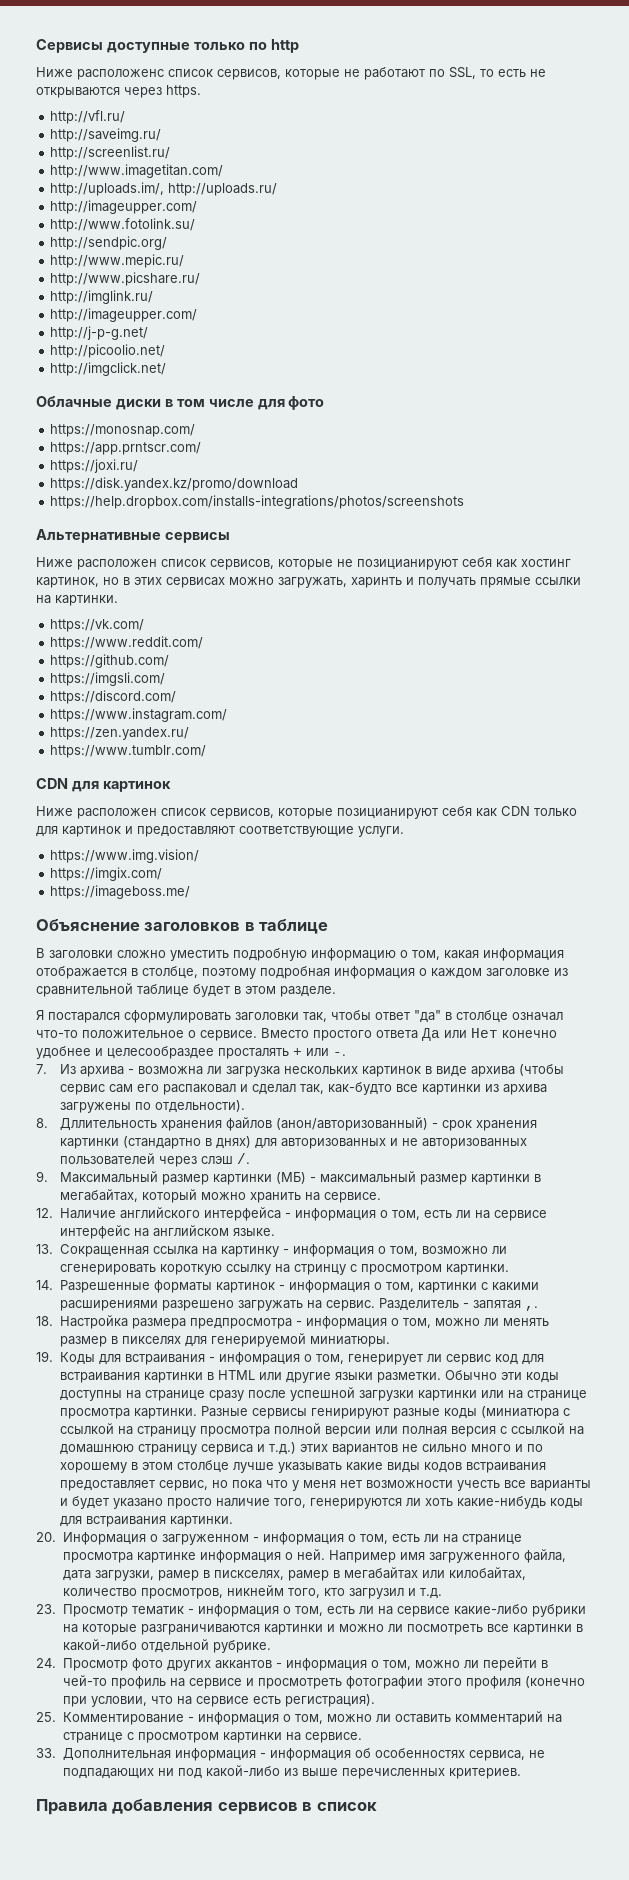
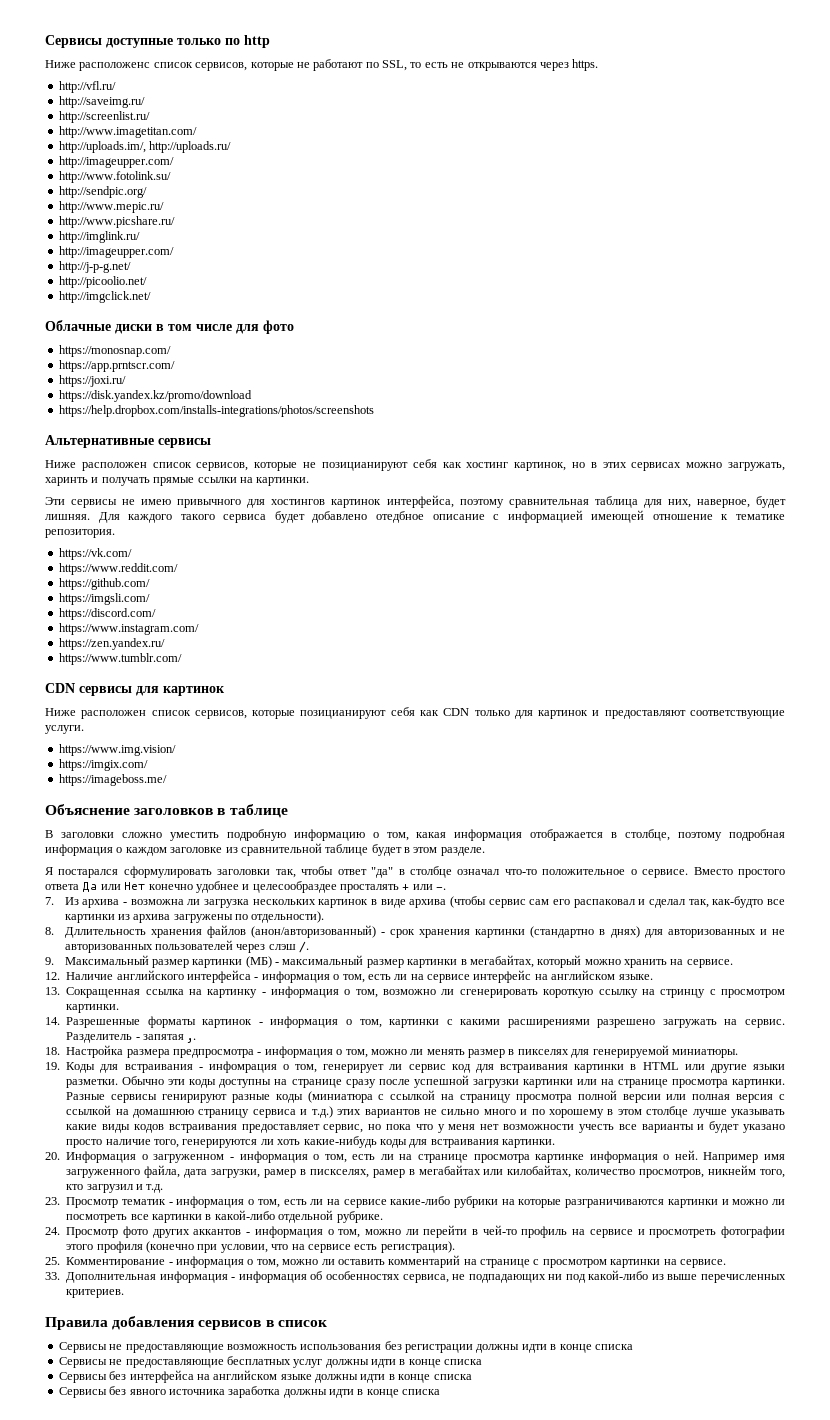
(118, 600) none -> [45,495,787,508] [45,510,785,523] [45,529,115,538] // Эти сервисы не имею привычного для хостингов картинок интерфейса, поэтому сравнительная таблица для них, наверное, будет лишняя. Для каждого такого сервиса будет добавлено отедбное описание с информацией имеющей отношение к тематике репозитория.
(68, 783) none -> [79,686,132,696] сервисы
(377, 1806) none -> [58,1341,633,1353] [58,1356,483,1368] [58,1370,472,1383] [58,1386,441,1398] // Сервисы не предоставляющие возможность использования без регистрации должны идти в конце списка // Сервисы не предоставляющие бесплатных услуг должны идти в конце списка // Сервисы без интерфейса на английском языке должны идти в конце списка // Сервисы без явного источника заработка должны идти в конце списка

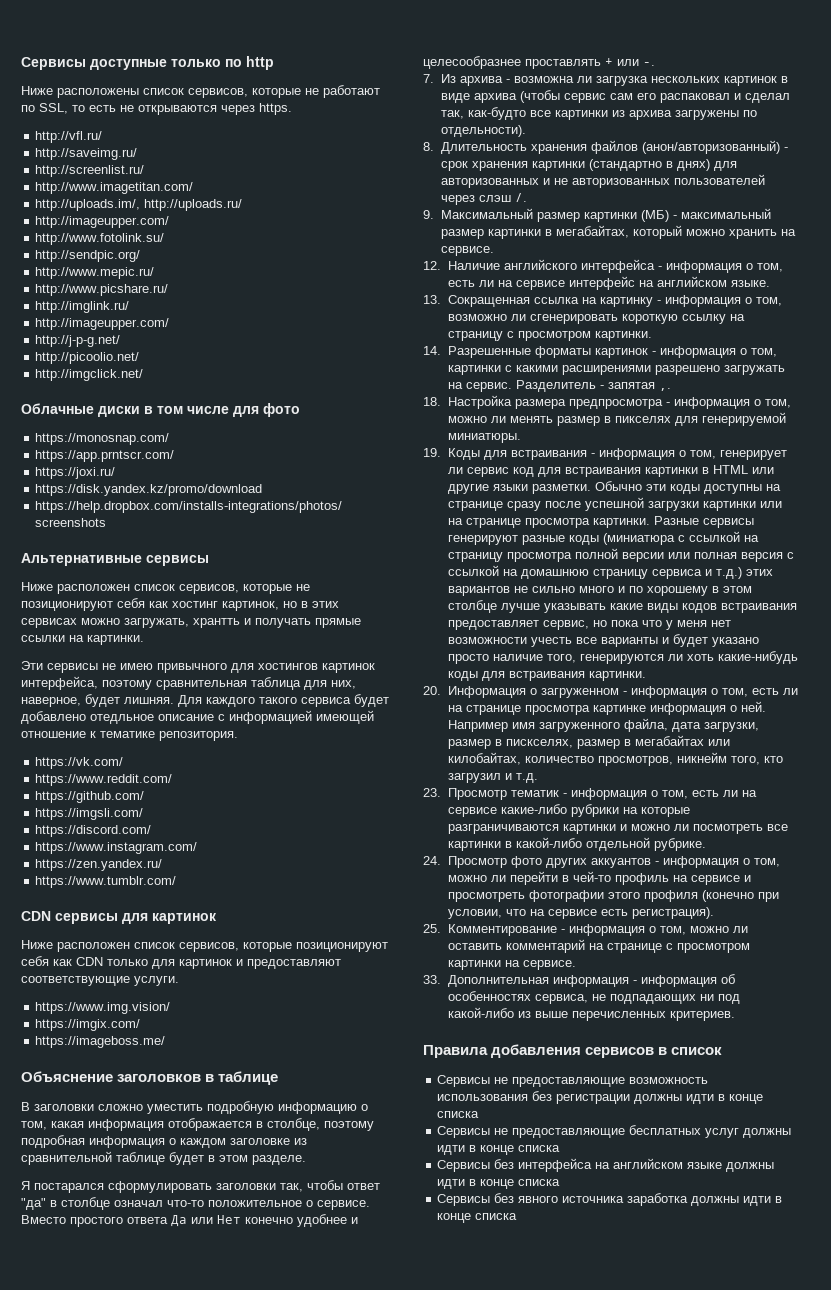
[79,62,151,71] расположенc -> [57,88,139,98] расположены
[321,462,408,471] позицианируют -> [21,601,113,611] позиционируют
[45,477,88,486] харинть -> [193,618,240,628] хрантть
[376,511,424,523] отедбное -> [90,714,154,724] отедльное
[300,710,387,719] позицианируют -> [296,942,388,952] позиционируют
[252,881,399,893] целесообраздее просталять -> [423,56,601,69] целесообразнее проставлять
[64,927,146,938] Дллительность -> [440,142,527,154] Длительность
[660,989,706,998] стринцу -> [447,331,503,341] страницу
[208,1061,277,1073] инфомрация -> [598,448,675,460] информация
[161,1094,227,1103] генирируют -> [447,535,518,545] генерируют
[263,1169,296,1178] рамер -> [447,739,491,749] размер
[372,1169,405,1178] рамер -> [576,739,620,749] размер
[193,1229,242,1235] аккантов -> [590,858,651,868] аккуантов

